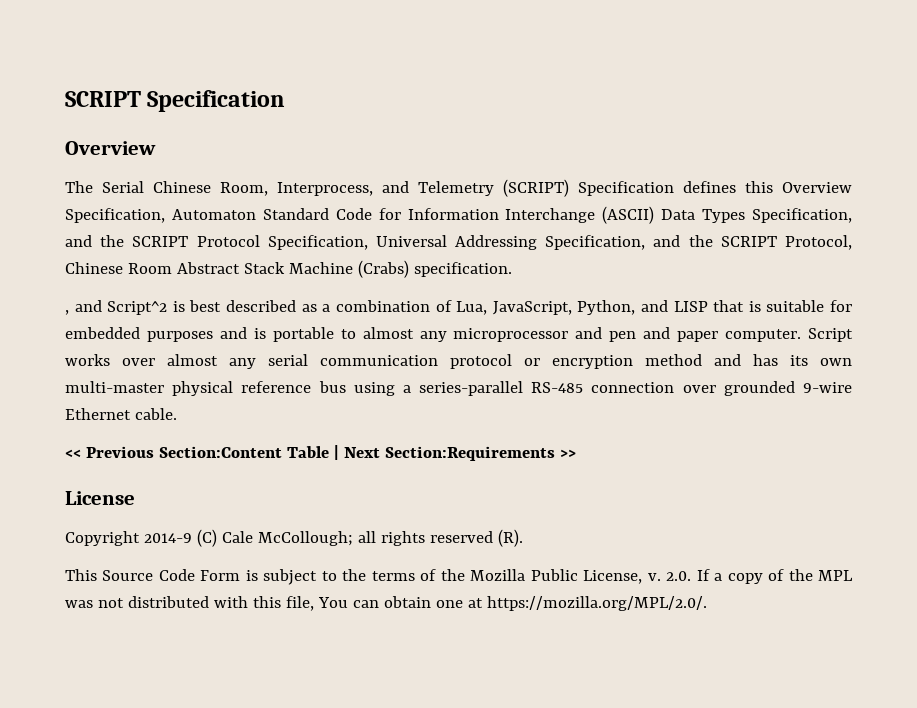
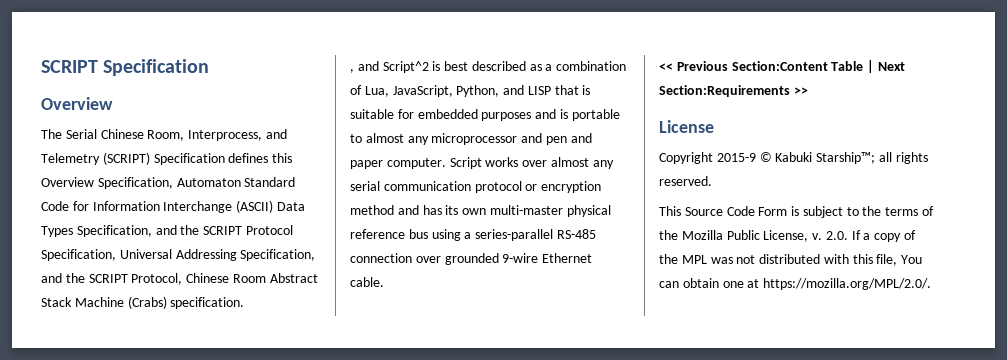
[143,529,523,547] 2014-9 (C) Cale McCollough; all rights reserved (R). -> [716,152,928,164] [659,176,712,186] 2015-9 © Kabuki Starship™; all rights reserved.

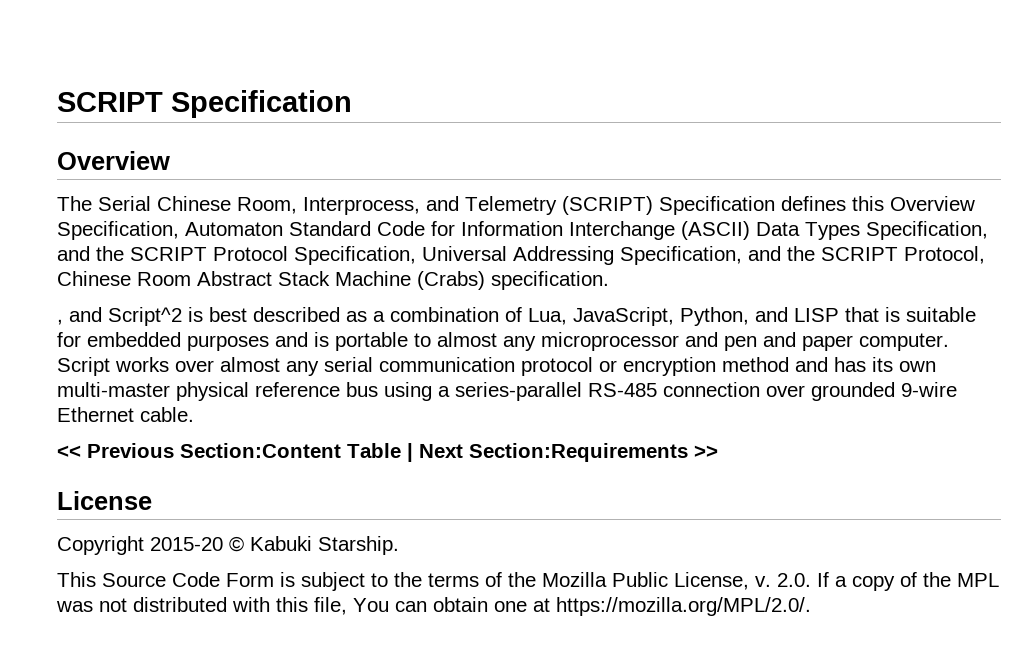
[716,153,756,162] 2015-9 -> [150,537,223,551] 2015-20
[816,152,928,164] [659,176,712,186] Starship™; all rights reserved. -> [318,536,399,555] Starship.

